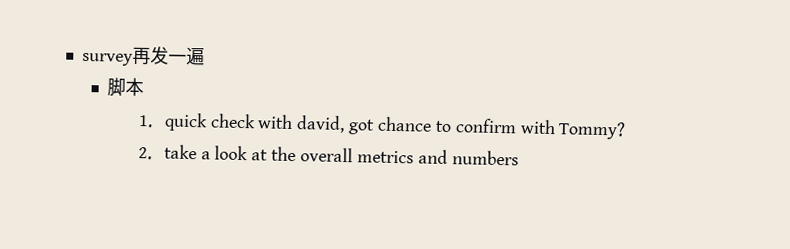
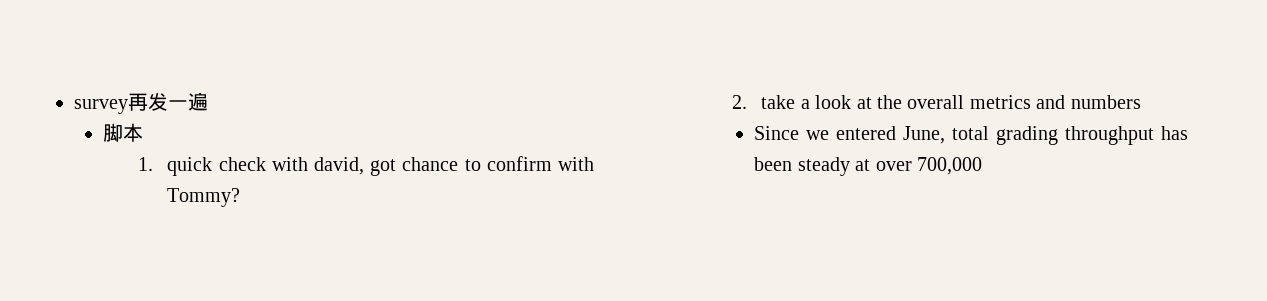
(519, 158) none -> [754,126,1188,145] [754,157,983,176] // Since we entered June, total grading throughput has been steady at over 700,000

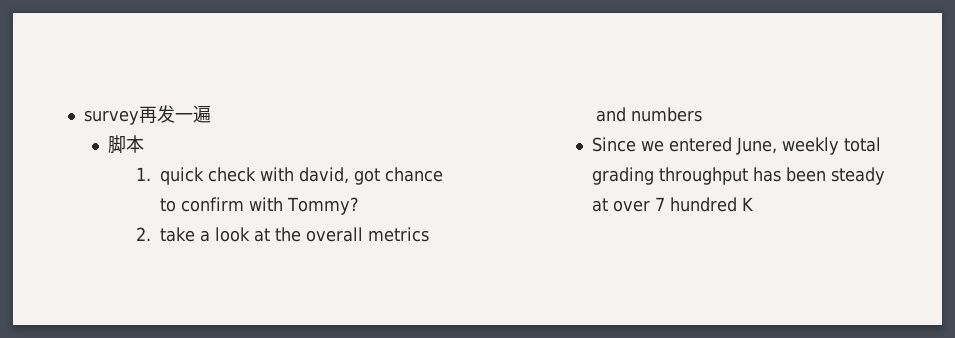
(946, 135) none -> [781,137,839,155] weekly
[917,157,983,175] 700,000 -> [654,197,753,212] 7 hundred K

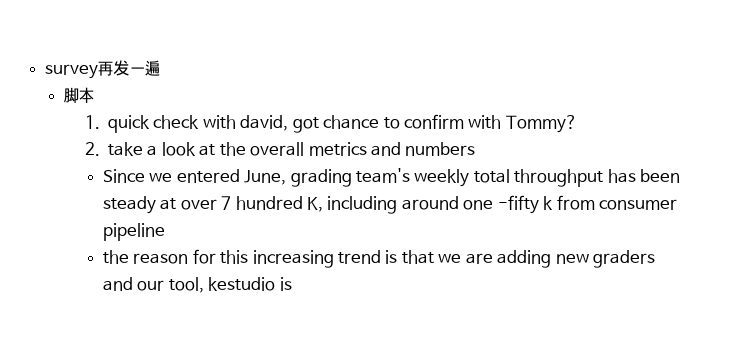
(777, 146) none -> [290,168,411,187] grading team's
[591,167,654,185] grading -> (510, 176) none
[741,197,753,211] K -> [307,195,678,214] [102,223,165,241] [102,249,656,268] [102,277,292,293] K, including around one -fifty k from consumer pipeline // the reason for this increasing trend is that we are adding new graders and our tool, kestudio is

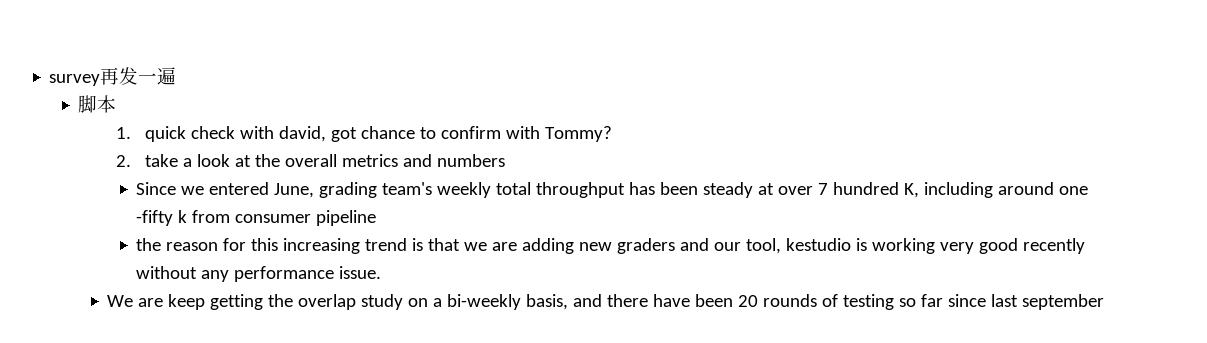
(292, 284) none -> [872,238,1086,254] [136,266,382,282] [107,294,1105,310] working very good recently without any performance issue. // We are keep getting the overlap study on a bi-weekly basis, and there have been 20 rounds of testing so far since last september

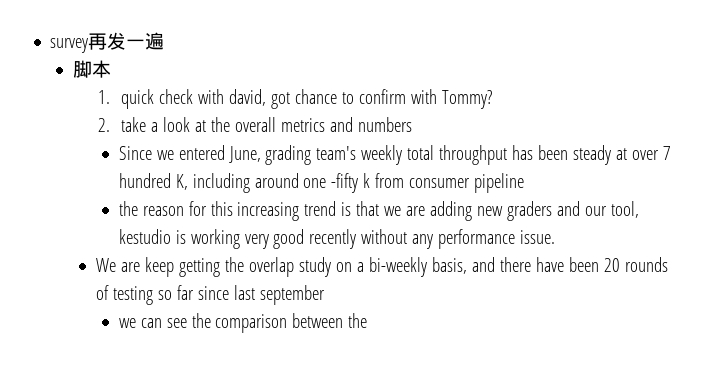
(1105, 302) none -> [118,313,368,333] // we can see the comparison between the

